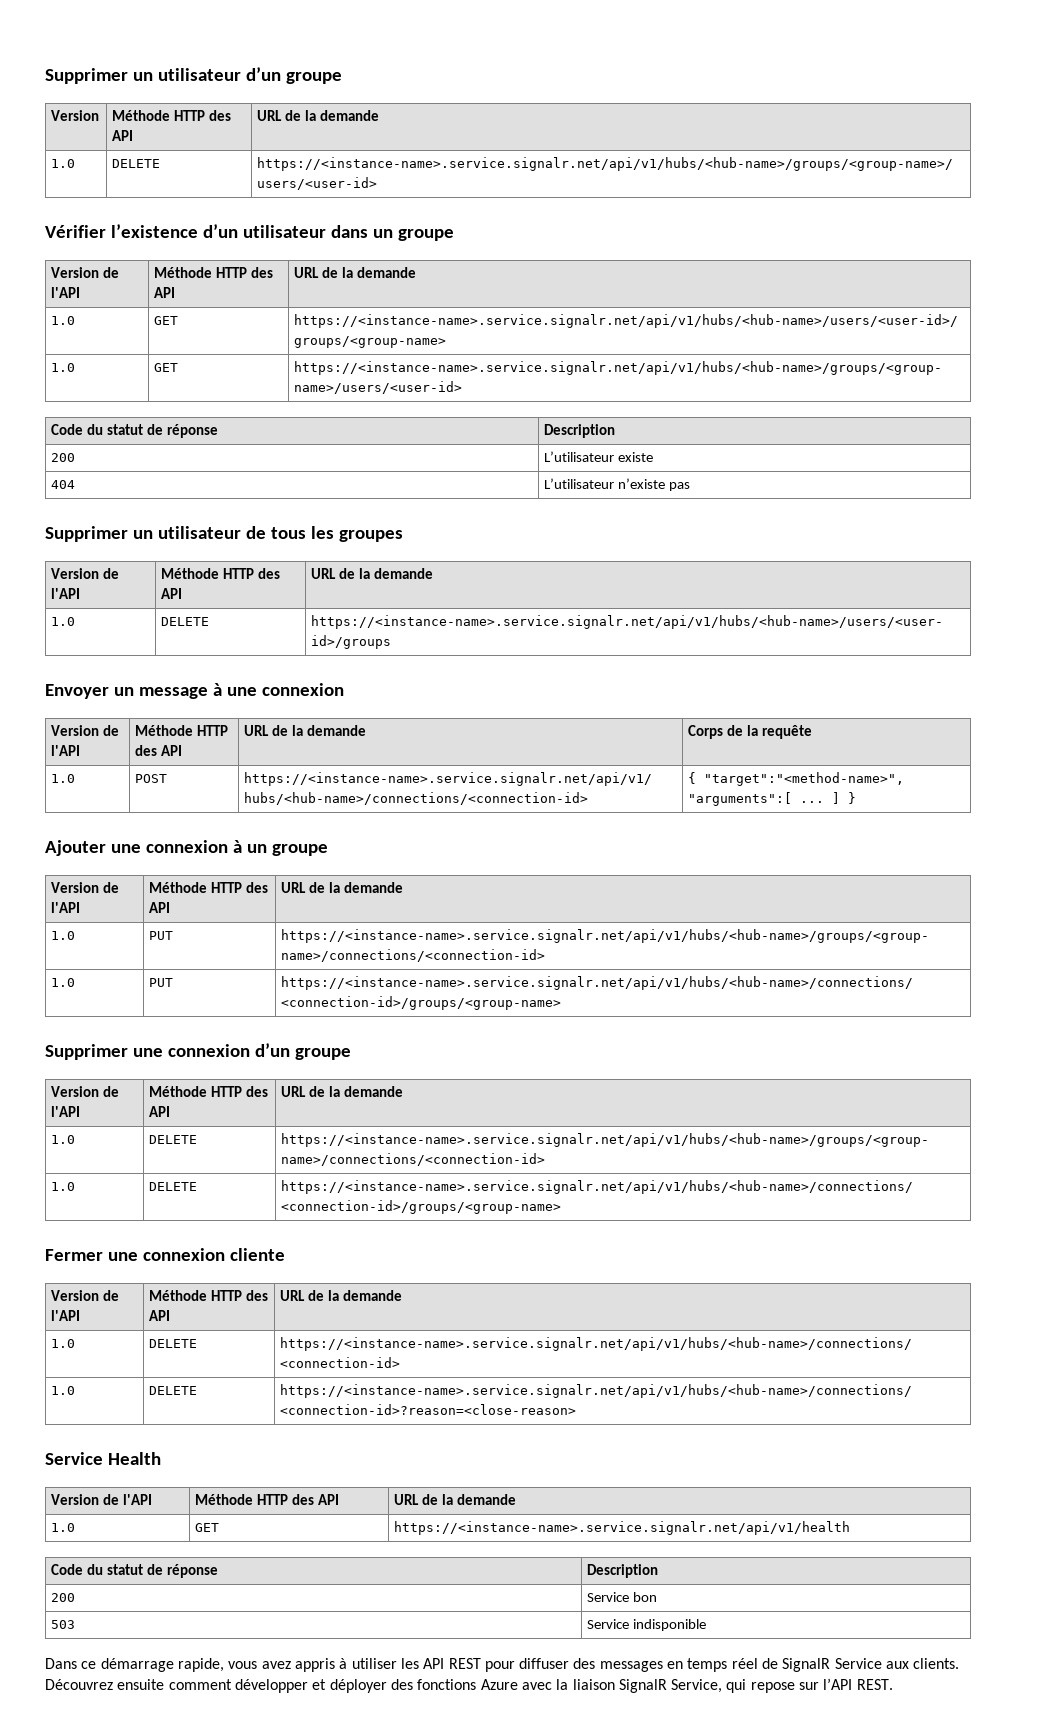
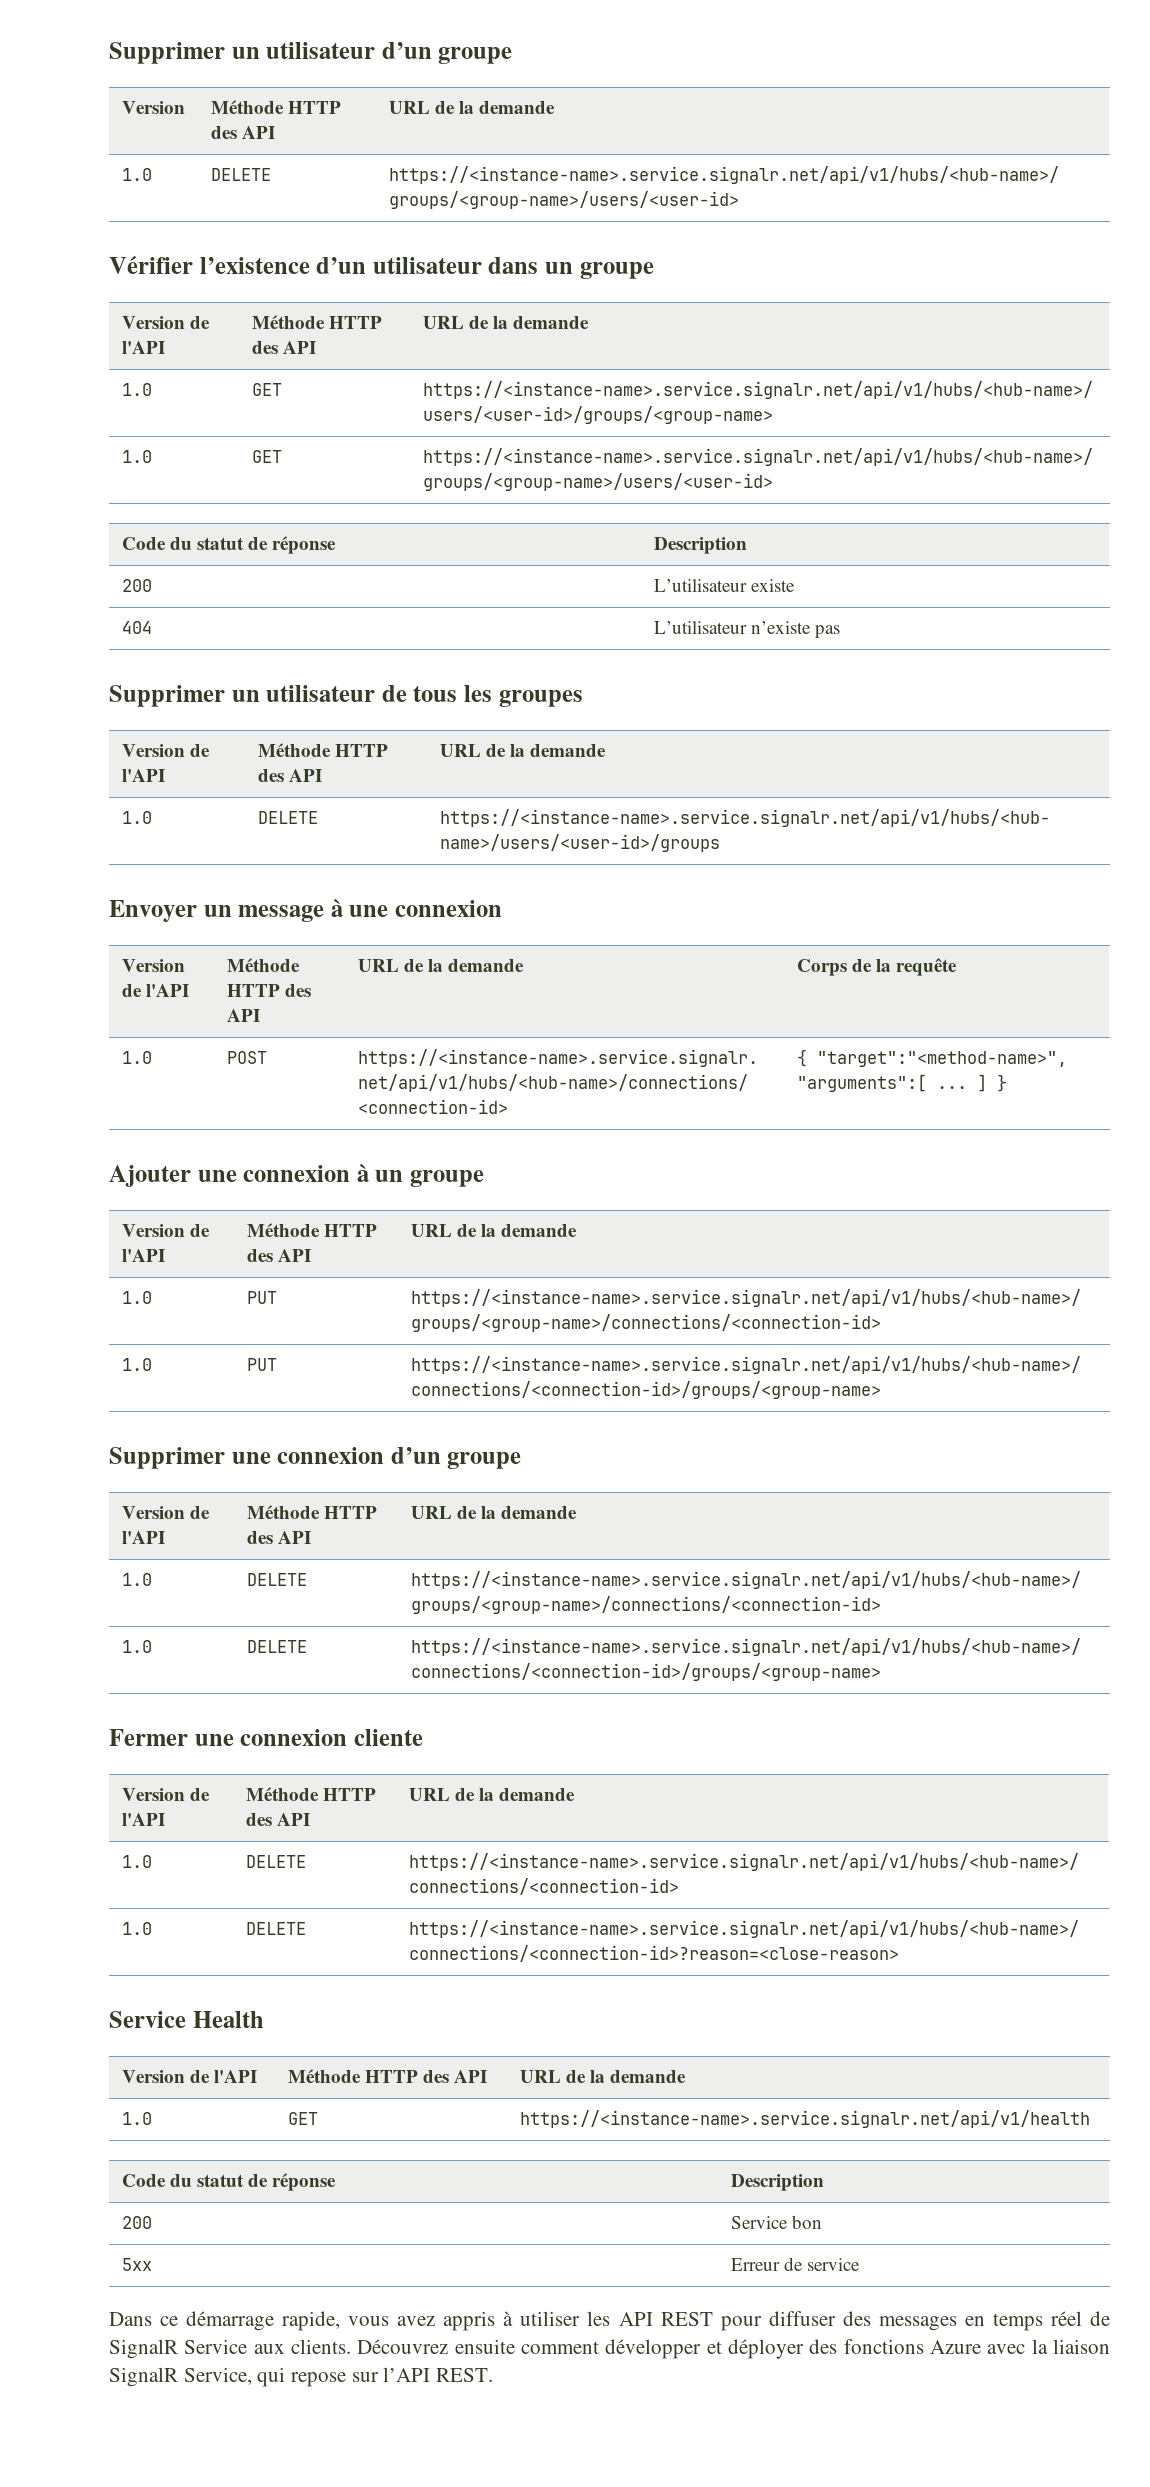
[51,1620,76,1629] [587,1619,707,1631] 503 | Service indisponible -> [121,2258,152,2271] [730,2257,861,2271] 5xx | Erreur de service

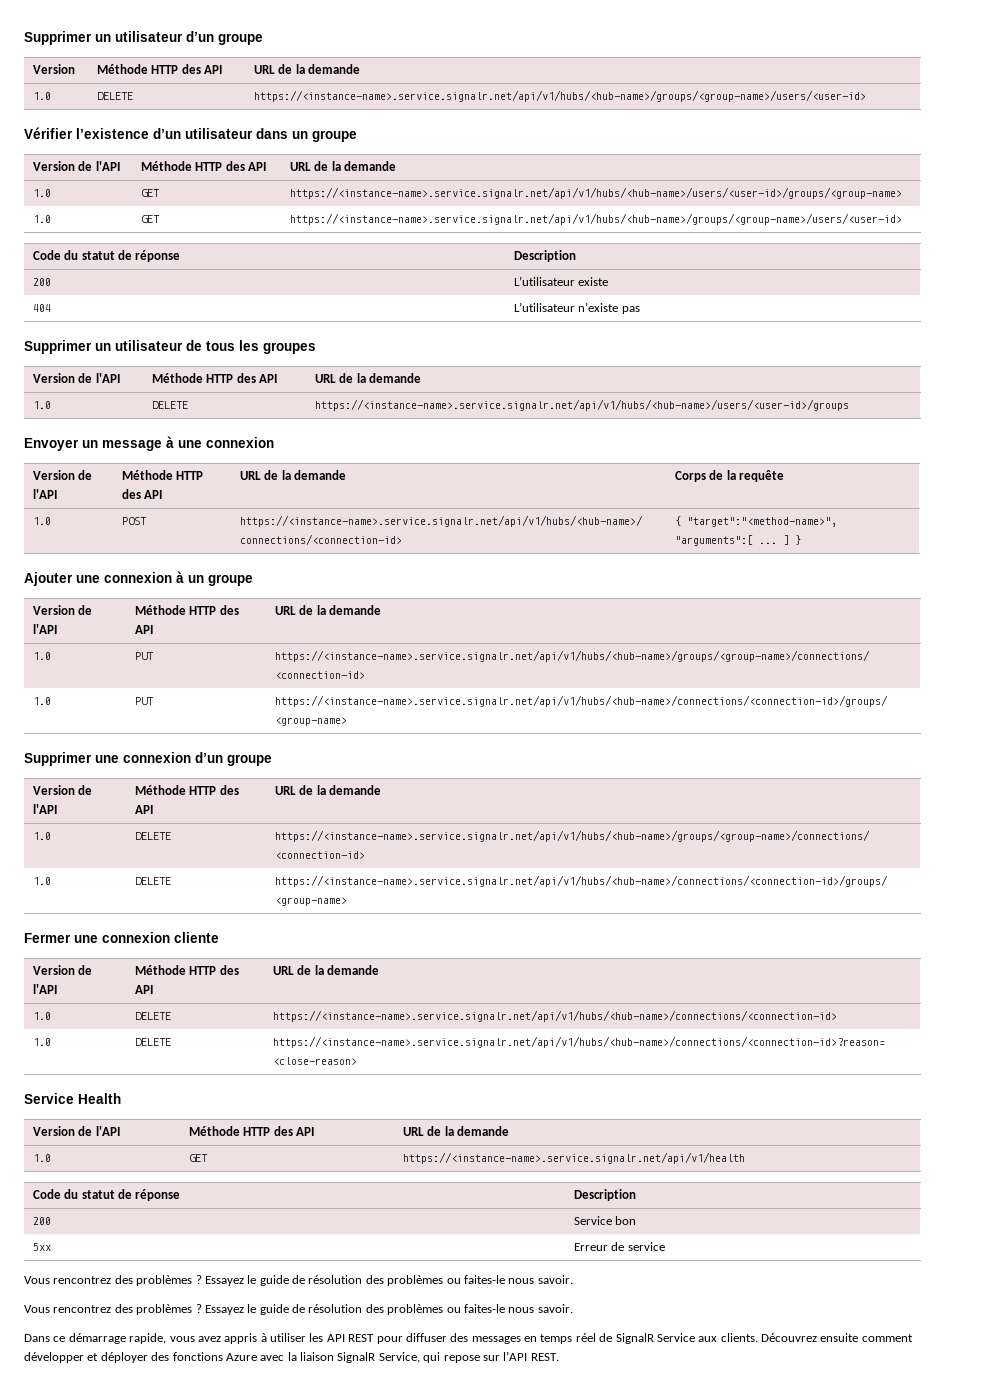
(861, 2264) none -> [24,1275,573,1286] [24,1304,573,1315] // Vous rencontrez des problèmes ? Essayez le guide de résolution des problèmes ou faites-le nous savoir. // Vous rencontrez des problèmes ? Essayez le guide de résolution des problèmes ou faites-le nous savoir.

